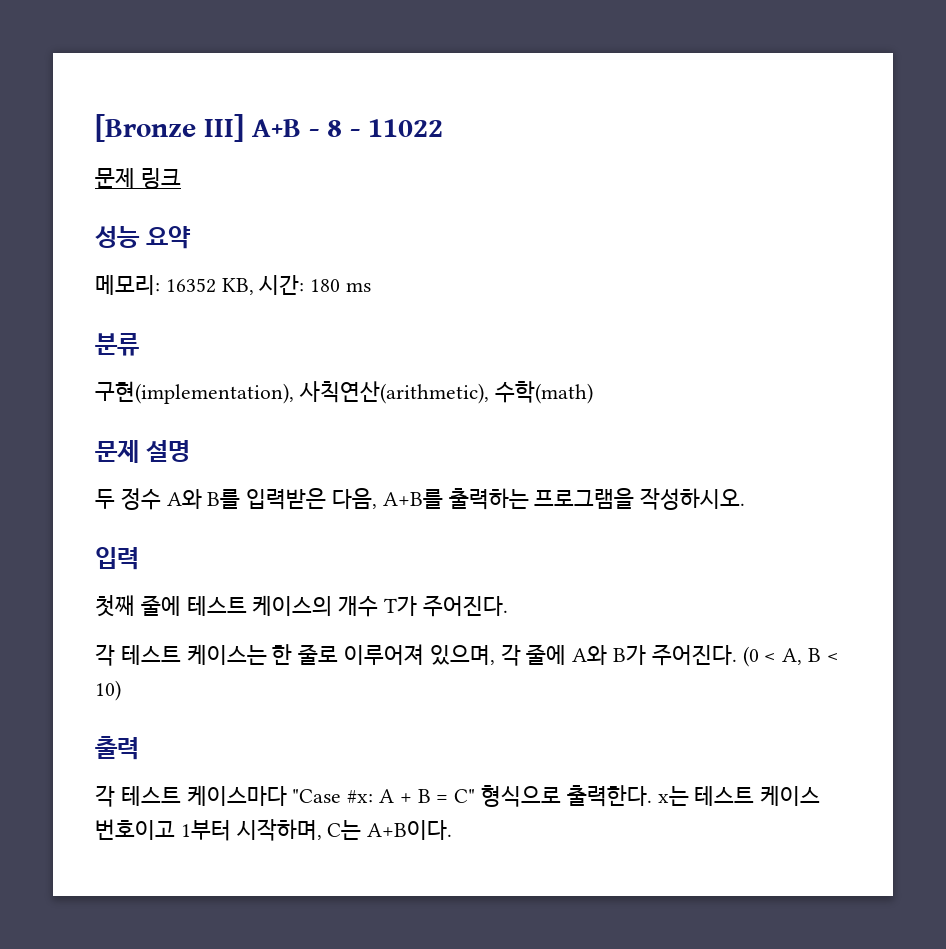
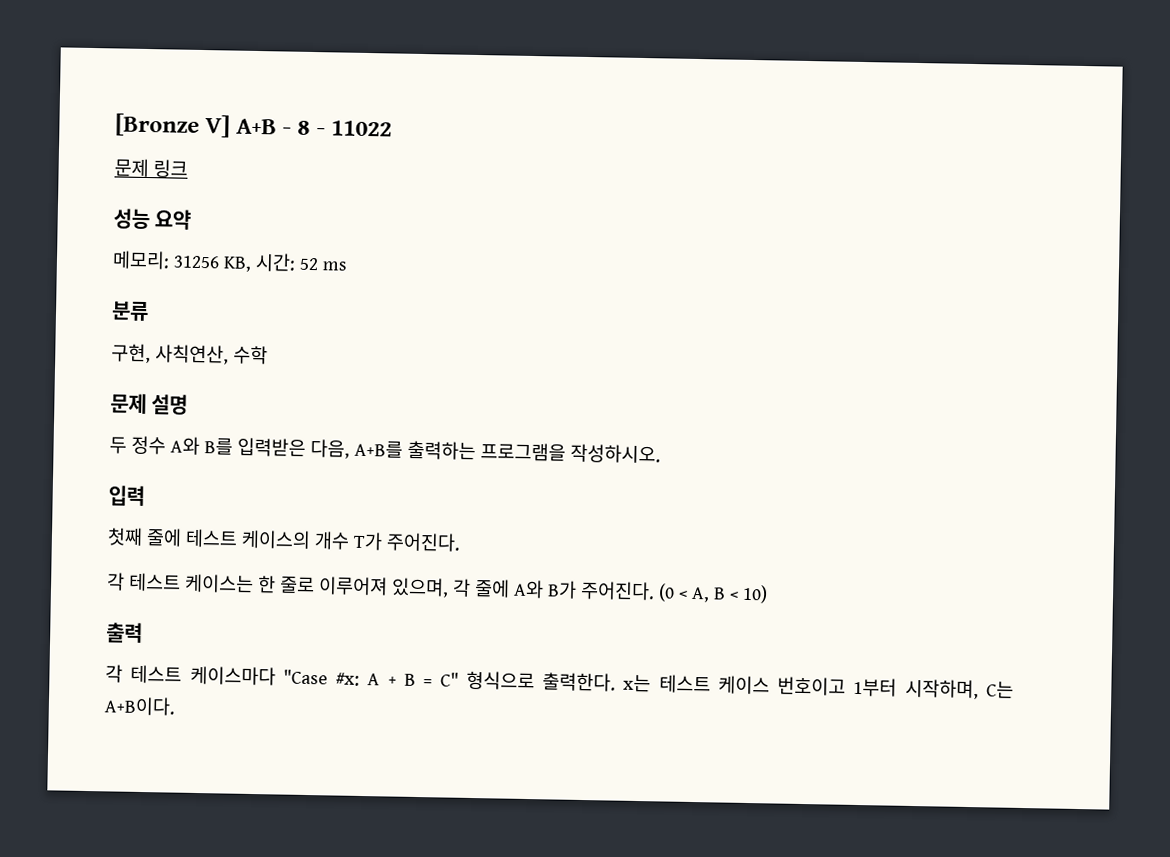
[204,114,244,142] III] -> [205,115,231,138] V]
[165,278,216,293] 16352 -> [172,255,220,269] 31256
[310,279,341,292] 180 -> [298,257,319,271] 52
[95,381,593,404] 구현(implementation), 사칙연산(arithmetic), 수학(math) -> [111,343,268,365] 구현, 사칙연산, 수학

